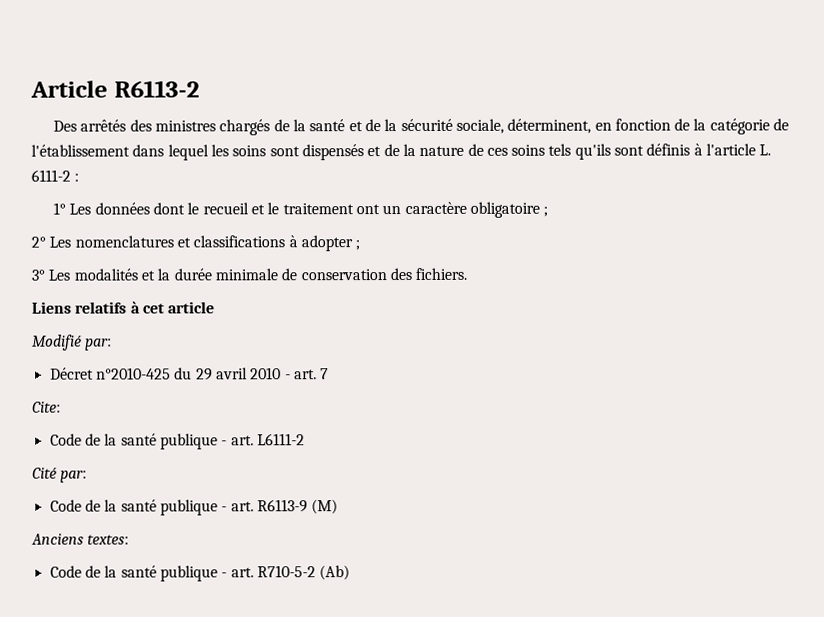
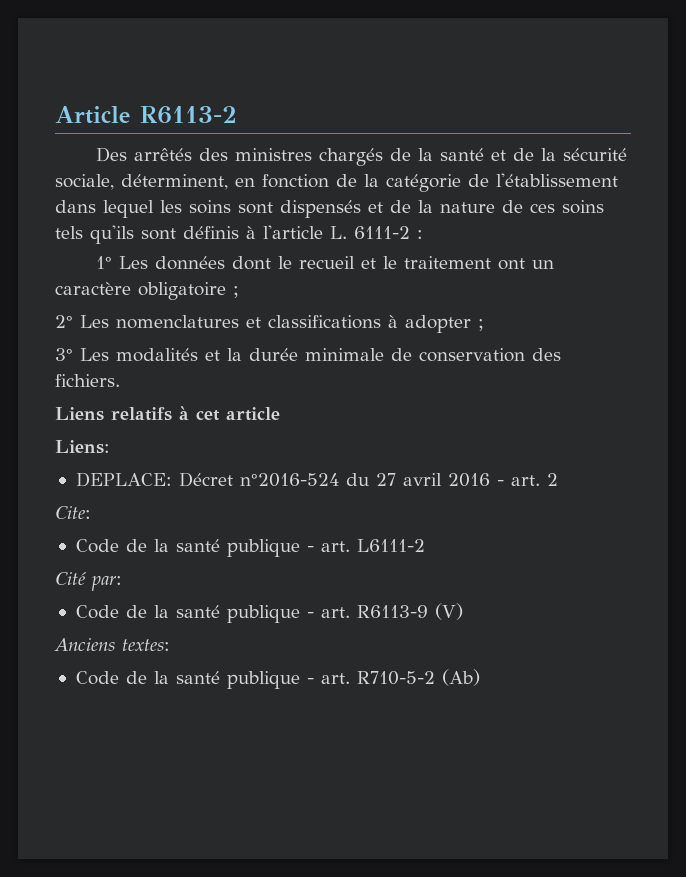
[32,334,113,351] [49,367,330,381] Modifié par: // Décret n°2010-425 du 29 avril 2010 - art. 7 -> [55,440,110,454] [75,472,558,487] Liens: // DEPLACE: Décret n°2016-524 du 27 avril 2016 - art. 2
[311,499,339,515] (M) -> [434,603,463,620] (V)

